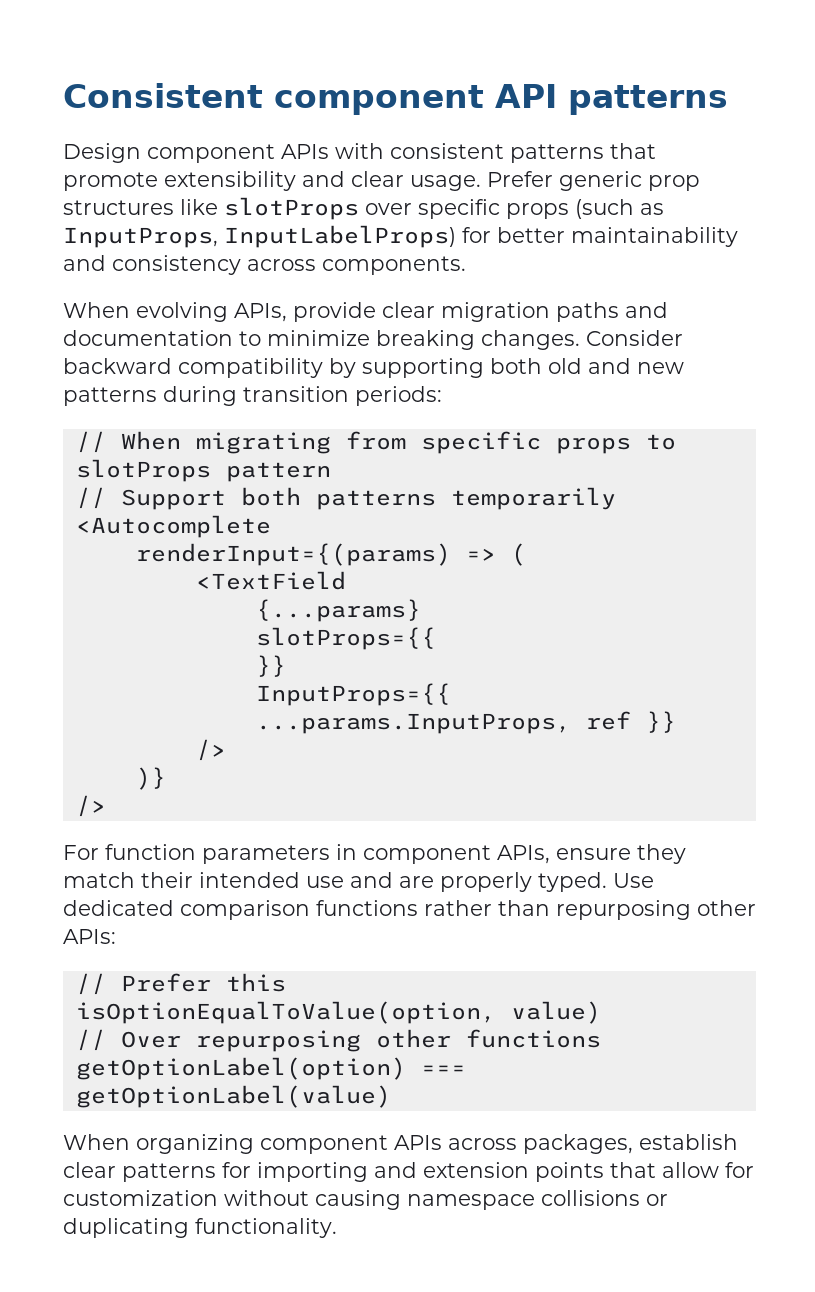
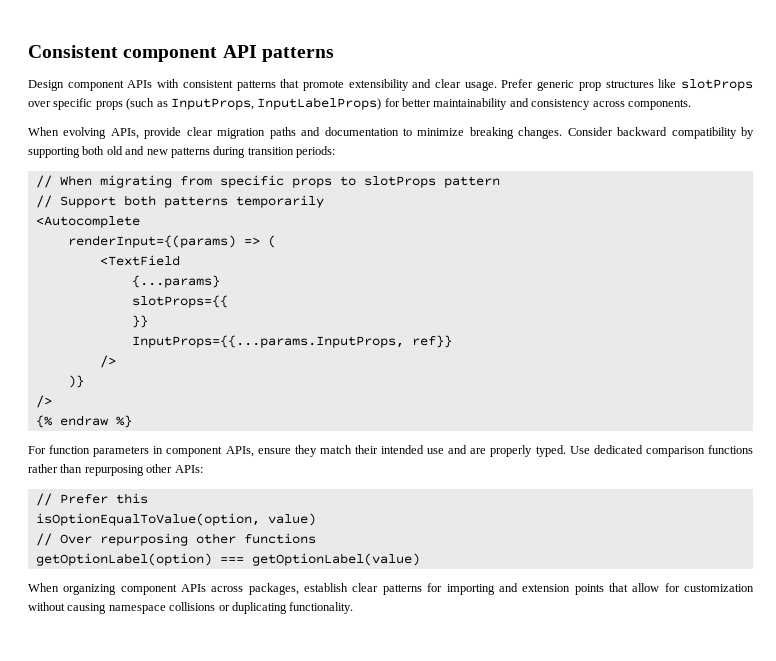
[255,683,451,706] [255,711,676,734] InputProps={{ ...params.InputProps, ref }} -> [131,335,452,348] InputProps={{...params.InputProps, ref}}
(106, 806) none -> [35,415,132,428] // {% endraw %}

